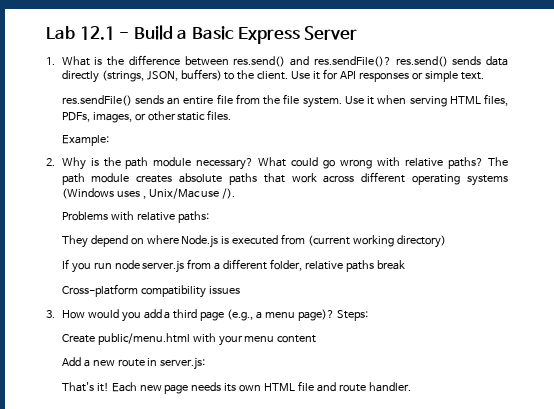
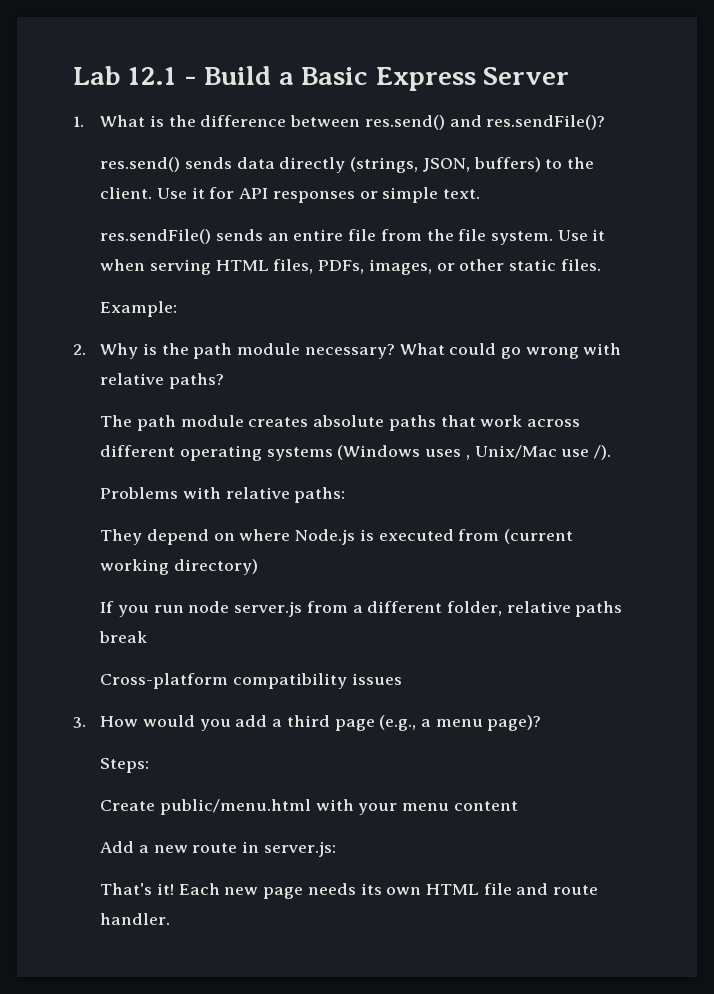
(391, 61) none -> (606, 122) //
(484, 163) none -> (224, 381) //
(335, 315) none -> (542, 723) //

